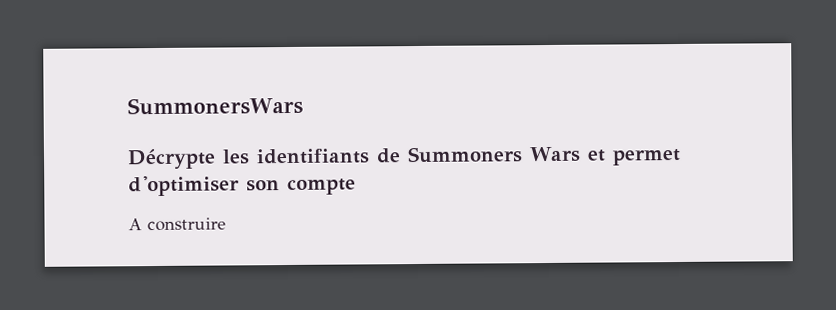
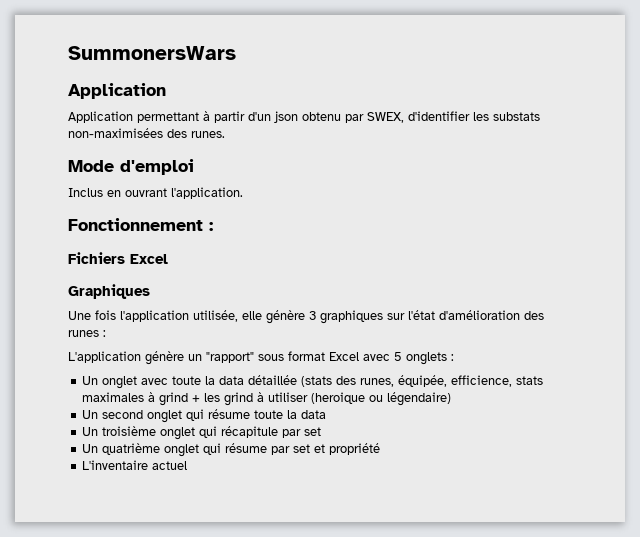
[127,146,681,170] [128,175,356,197] [128,217,226,232] Décrypte les identifiants de Summoners Wars et permet d'optimiser son compte // A construire -> [68,83,166,99] [68,111,540,123] [68,128,225,138] [68,159,194,175] [68,187,243,199] [68,218,213,231] [68,252,168,264] [68,284,150,299] [68,310,544,324] [68,330,106,337] [68,351,454,365] [82,375,544,389] [82,392,452,406] [82,409,327,423] [82,426,322,440] [82,443,381,457] [82,460,188,470] Application // Application permettant à partir d'un json obtenu par SWEX, d'identifier les substats non-maximisées des runes. // Mode d'emploi // Inclus en ouvrant l'application. // Fonctionnement : // Fichiers Excel // Graphiques // Une fois l'application utilisée, elle génère 3 graphiques sur l'état d'amélioration des runes : // L'application génère un "rapport" sous format Excel avec 5 onglets : // Un onglet avec toute la data détaillée (stats des runes, équipée, efficience, stats maximales à grind + les grind à utiliser (heroique ou légendaire) // Un second onglet qui résume toute la data // Un troisième onglet qui récapitule par set // Un quatrième onglet qui résume par set et propriété // L'inventaire actuel

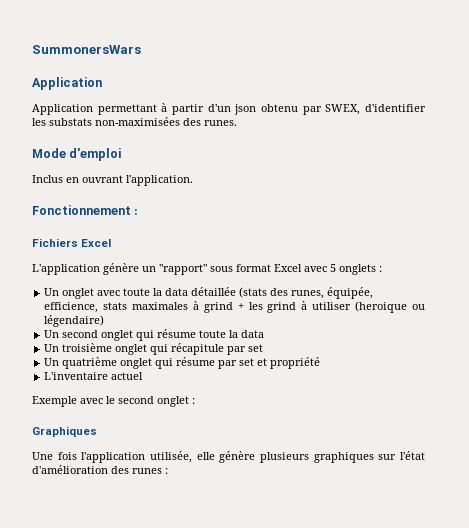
[68,284,150,299] [68,310,544,324] [68,330,106,337] // Graphiques // Une fois l'application utilisée, elle génère 3 graphiques sur l'état d'amélioration des runes : -> (112, 243) none
(188, 465) none -> [32,396,195,407] [32,426,97,437] [32,451,426,463] [32,465,168,474] // Exemple avec le second onglet : // Graphiques // Une fois l'application utilisée, elle génère plusieurs graphiques sur l'état d'amélioration des runes :

